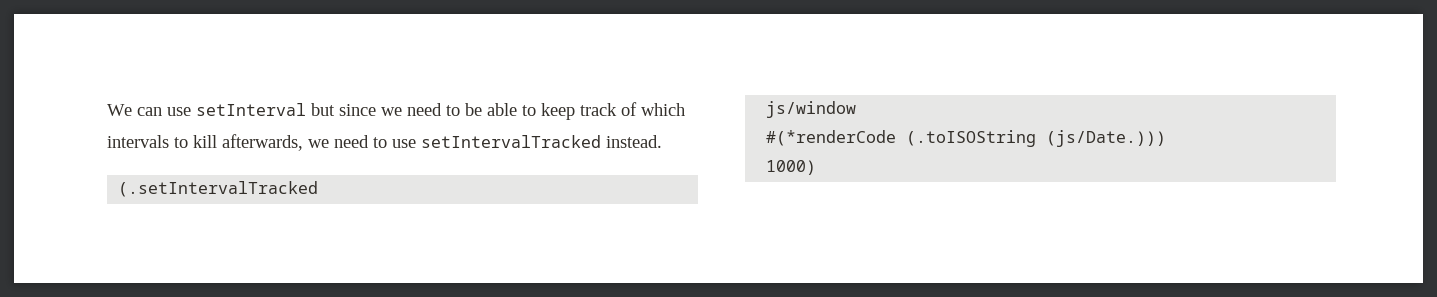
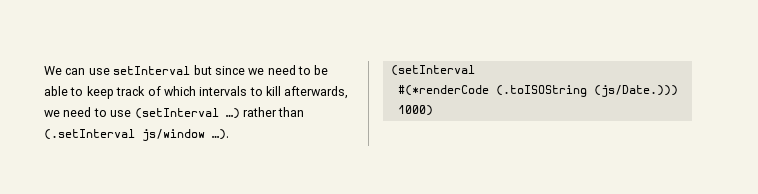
[421,135,662,148] [118,181,319,197] [766,101,857,118] setIntervalTracked instead. // (.setIntervalTracked // js/window -> [134,107,305,119] [44,129,229,141] [390,65,475,76] (setInterval …) rather than (.setInterval js/window …). // (setInterval

